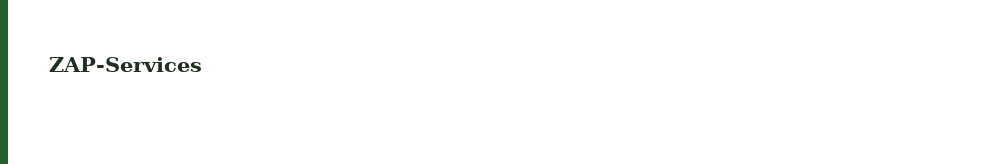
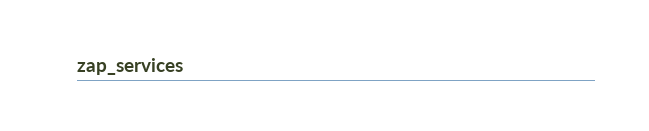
[49,57,202,72] ZAP-Services -> [77,58,183,75] zap_services

